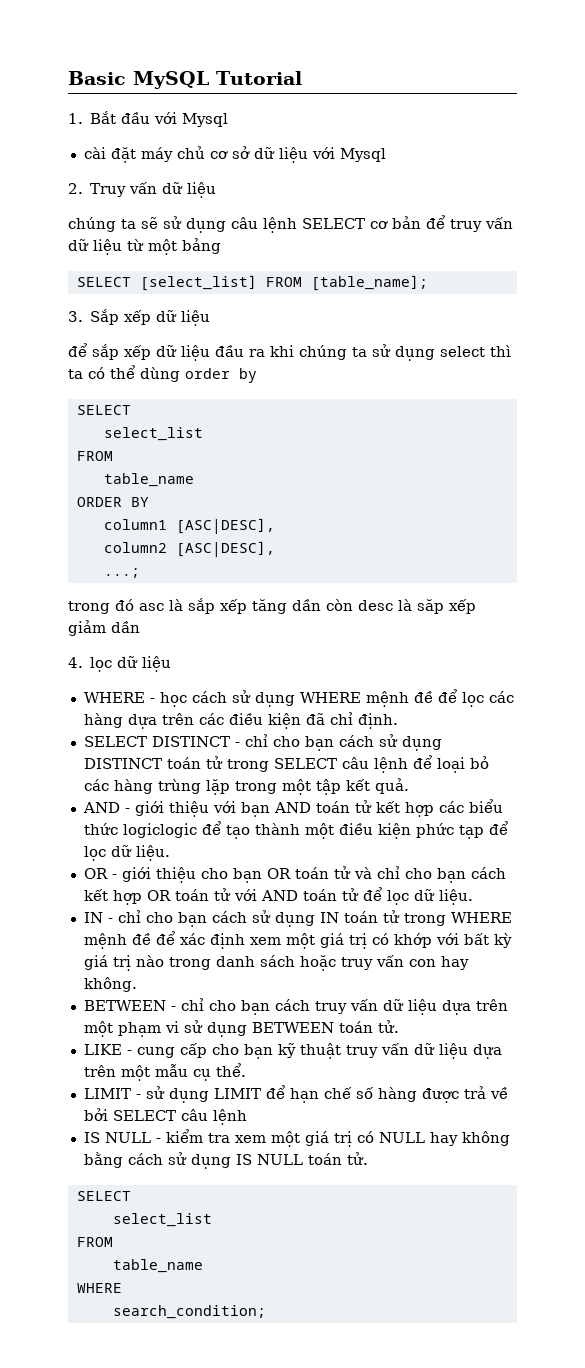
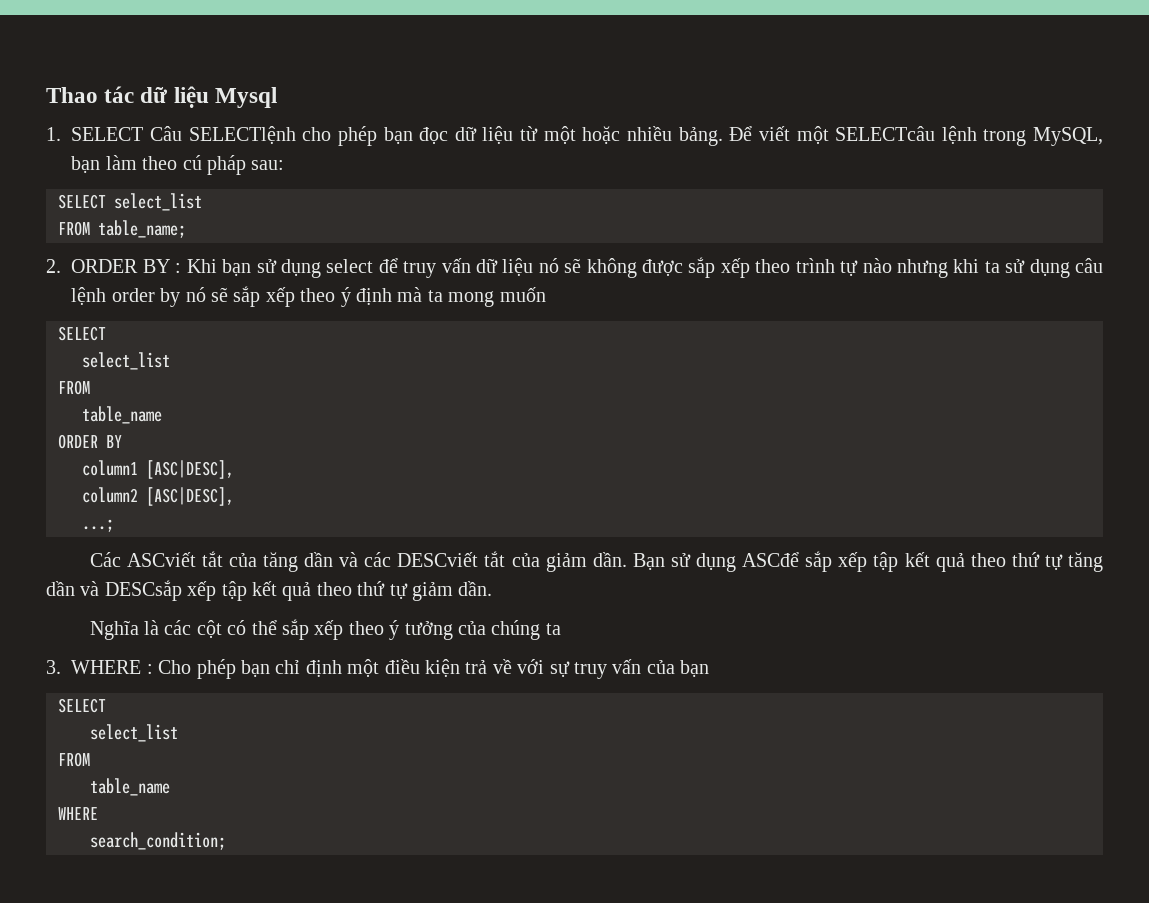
[68,71,302,89] [68,111,229,127] [83,146,386,163] [68,182,217,198] [68,216,421,233] Basic MySQL Tutorial // 1. Bắt đầu với Mysql // cài đặt máy chủ cơ sở dữ liệu với Mysql // 2. Truy vấn dữ liệu // chúng ta sẽ sử dụng câu lệnh SELECT cơ bản -> [46,86,277,108] [46,126,1103,146] [71,155,285,175] [58,193,202,211] [58,220,186,238] [46,259,374,278] Thao tác dữ liệu Mysql // 1. SELECT Câu SELECTlệnh cho phép bạn đọc dữ liệu từ một hoặc nhiều bảng. Để viết một SELECTcâu lệnh trong MySQL, bạn làm theo cú pháp sau: // SELECT select_list // FROM table_name; // 2. ORDER BY : Khi bạn sử dụng select
[127,238,221,255] [76,275,428,291] [68,309,211,326] [68,343,511,361] [68,365,257,383] từ một bảng // SELECT [select_list] FROM [table_name]; // 3. Sắp xếp dữ liệu // để sắp xếp dữ liệu đầu ra khi chúng ta sử dụng select thì ta có thể dùng order by -> [538,257,1104,278] [71,286,546,307] nó sẽ không được sắp xếp theo trình tự nào nhưng khi ta sử dụng câu lệnh order by nó sẽ sắp xếp theo ý định mà ta mong muốn
[68,598,476,614] [68,620,140,636] [68,656,172,672] [83,689,514,707] [83,712,398,729] [83,734,442,751] [83,755,489,773] [83,778,409,795] [82,799,503,817] [83,821,508,839] [83,845,170,861] [83,866,506,883] [83,887,473,905] [83,910,512,927] [83,931,512,949] [83,955,469,971] [83,977,137,992] [83,998,508,1015] [83,1020,399,1037] [83,1043,502,1059] [83,1063,246,1081] [83,1085,508,1103] [83,1108,247,1125] [83,1129,510,1147] [83,1152,368,1169] trong đó asc là sắp xếp tăng dần còn desc là săp xếp giảm dần // 4. lọc dữ liệu // WHERE - học cách sử dụng WHERE mệnh đề để lọc các hàng dựa trên các điều kiện đã chỉ định. // SELECT DISTINCT - chỉ cho bạn cách sử dụng DISTINCT toán tử trong SELECT câu lệnh để loại bỏ các hàng trùng lặp trong một tập kết quả. // AND - giới thiệu với bạn AND toán tử kết hợp các biểu thức logiclogic để tạo thành một điều kiện phức tạp để lọc dữ liệu. // OR - giới thiệu cho bạn OR toán tử và chỉ cho bạn cách kết hợp OR toán tử với AND toán tử để lọc dữ liệu. // IN - chỉ cho bạn cách sử dụng IN toán tử trong WHERE mệnh đề để xác định xem một giá trị có khớp với bất kỳ giá trị nào trong danh sách hoặc truy vấn con hay không. // BETWEEN - chỉ cho bạn cách truy vấn dữ liệu dựa trên một phạm vi sử dụng BETWEEN toán tử. // LIKE - cung cấp cho bạn kỹ thuật truy vấn dữ liệu dựa trên một mẫu cụ thể. // LIMIT - sử dụng LIMIT để hạn chế số hàng được trả về bởi SELECT câu lệnh // IS NULL - kiểm tra xem một giá trị có NULL hay không bằng cách sử dụng IS NULL toán tử. -> [89,551,1104,572] [46,580,493,601] [89,619,561,640] [46,659,710,679] Các ASCviết tắt của tăng dần và các DESCviết tắt của giảm dần. Bạn sử dụng ASCđể sắp xếp tập kết quả theo thứ tự tăng dần và DESCsắp xếp tập kết quả theo thứ tự giảm dần. // Nghĩa là các cột có thể sắp xếp theo ý tưởng của chúng ta // 3. WHERE : Cho phép bạn chỉ định một điều kiện trả về với sự truy vấn của bạn

